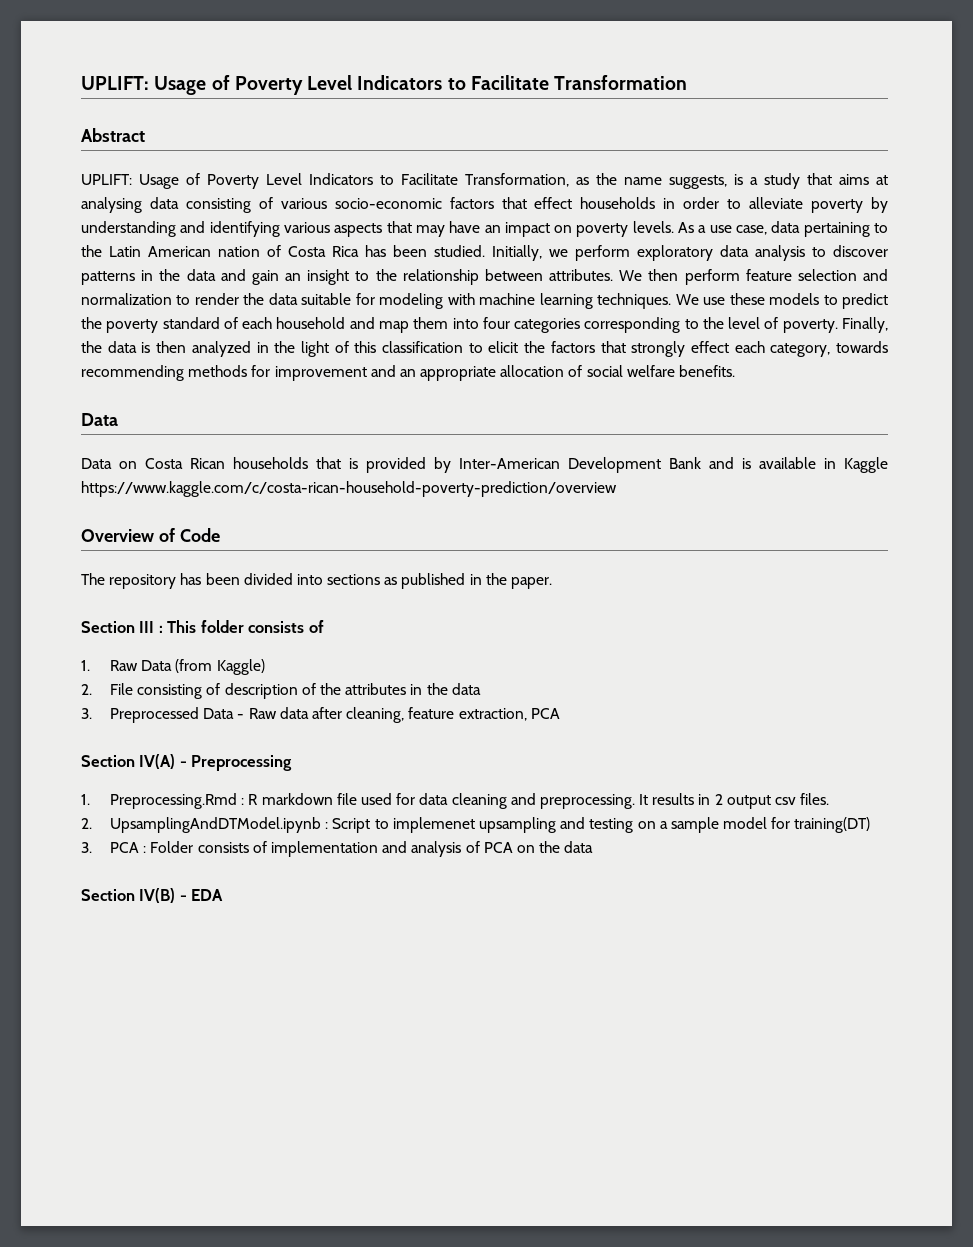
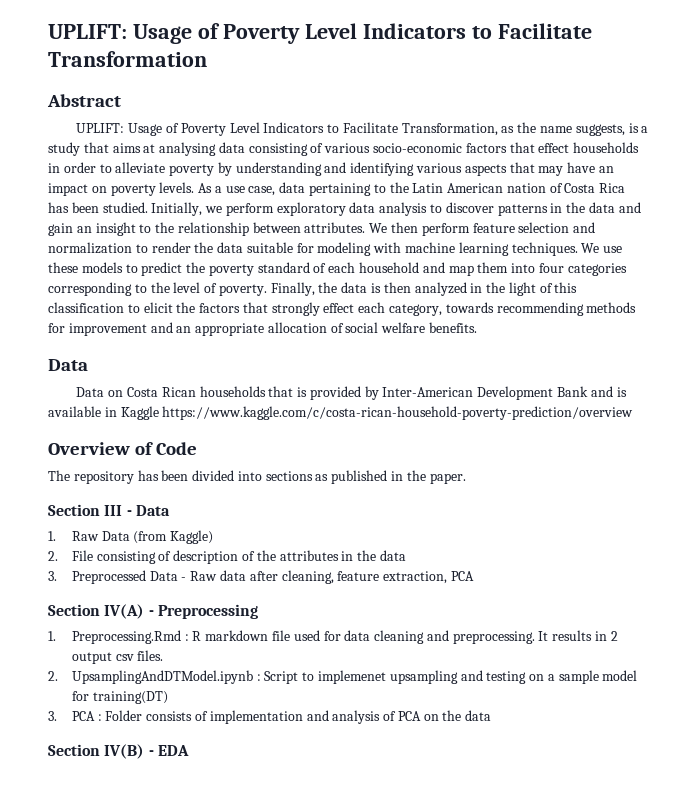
[158,620,324,633] : This folder consists of -> [126,505,170,516] - Data

